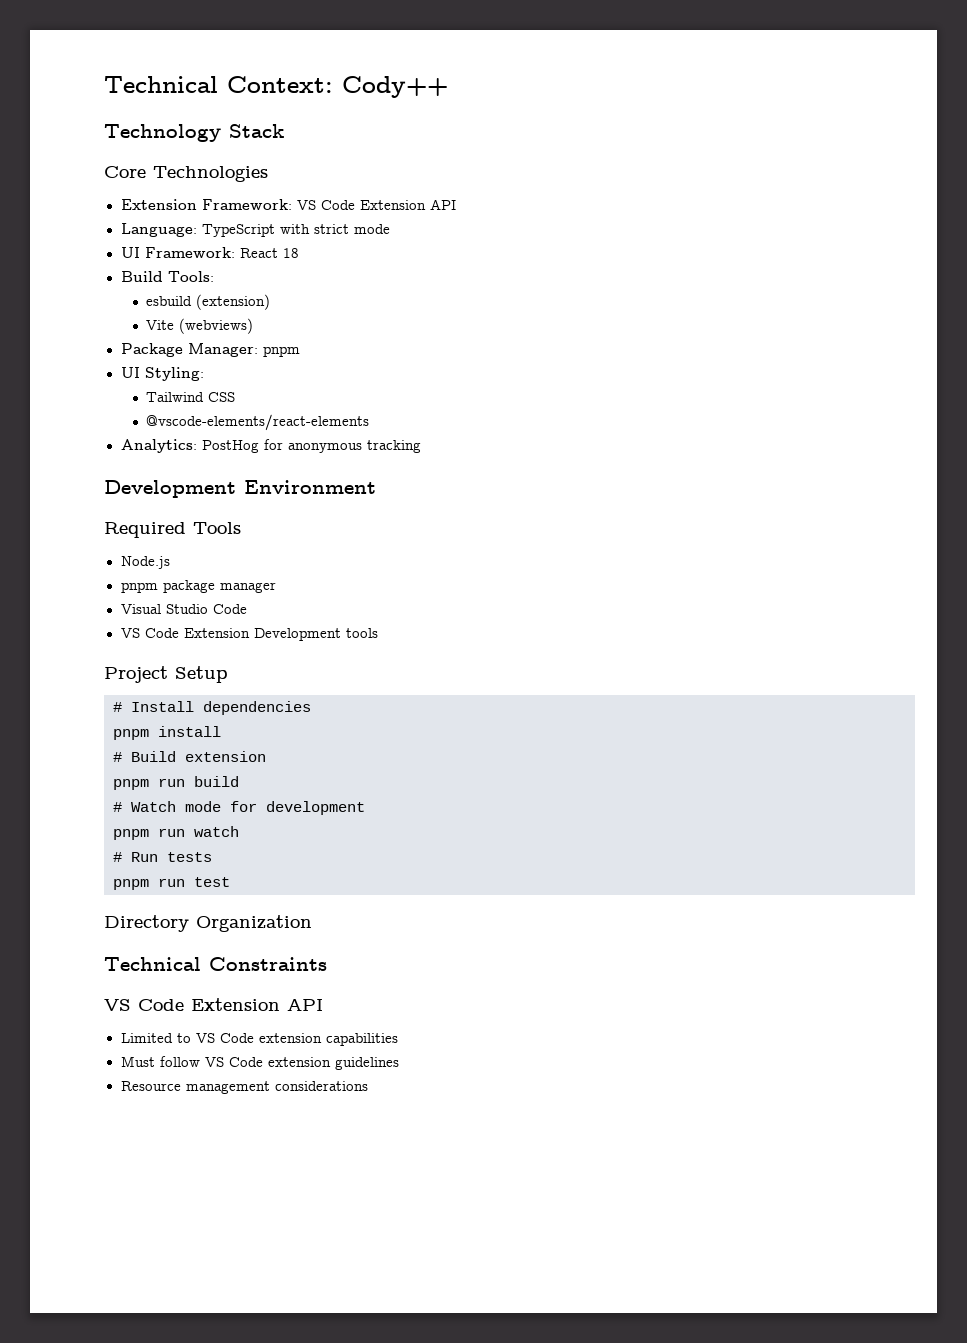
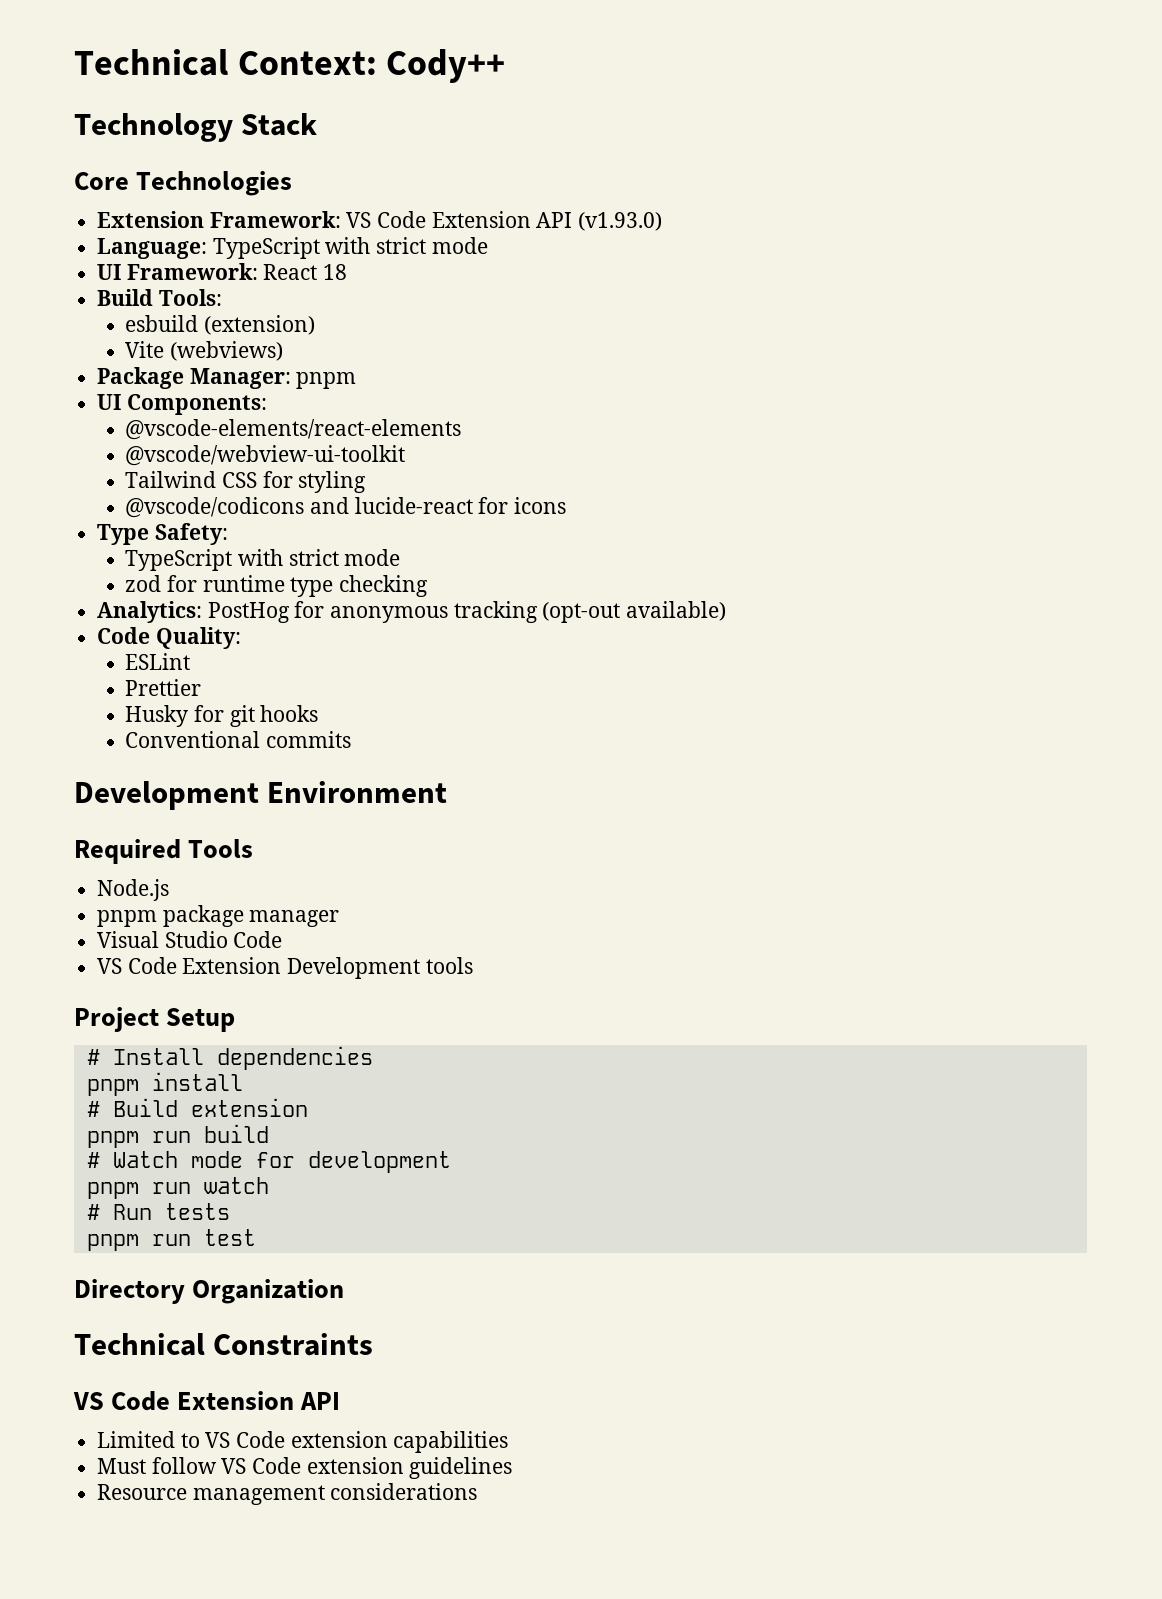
(456, 204) none -> [578,212,663,231] (v1.93.0)
[144,367,204,381] Styling: -> [126,394,267,415] [125,419,462,440] [125,445,406,466] Components: // @vscode-elements/react-elements // @vscode/webview-ui-toolkit
[146,414,370,431] // @vscode-elements/react-elements -> [262,471,367,493] [125,497,567,518] [97,523,228,545] [125,549,401,571] [125,575,429,597] for styling // @vscode/codicons and lucide-react for icons // Type Safety: // TypeScript with strict mode // zod for runtime type checking
(421, 446) none -> [542,601,727,623] [97,627,241,649] [125,653,191,670] [125,679,202,696] [125,705,319,727] [125,731,352,748] (opt-out available) // Code Quality: // ESLint // Prettier // Husky for git hooks // Conventional commits

